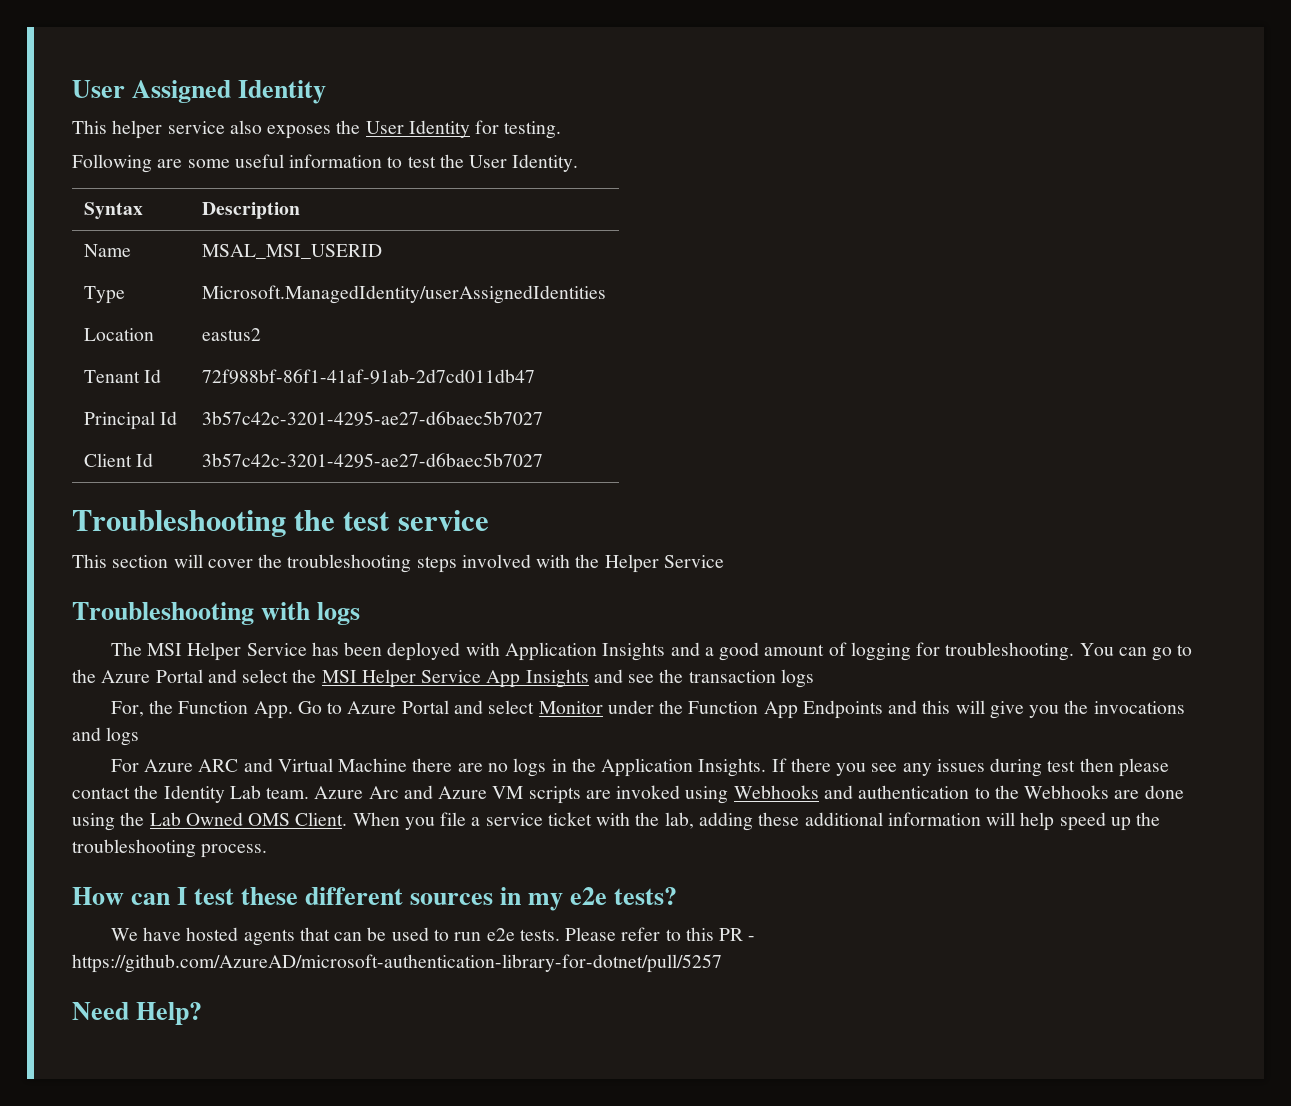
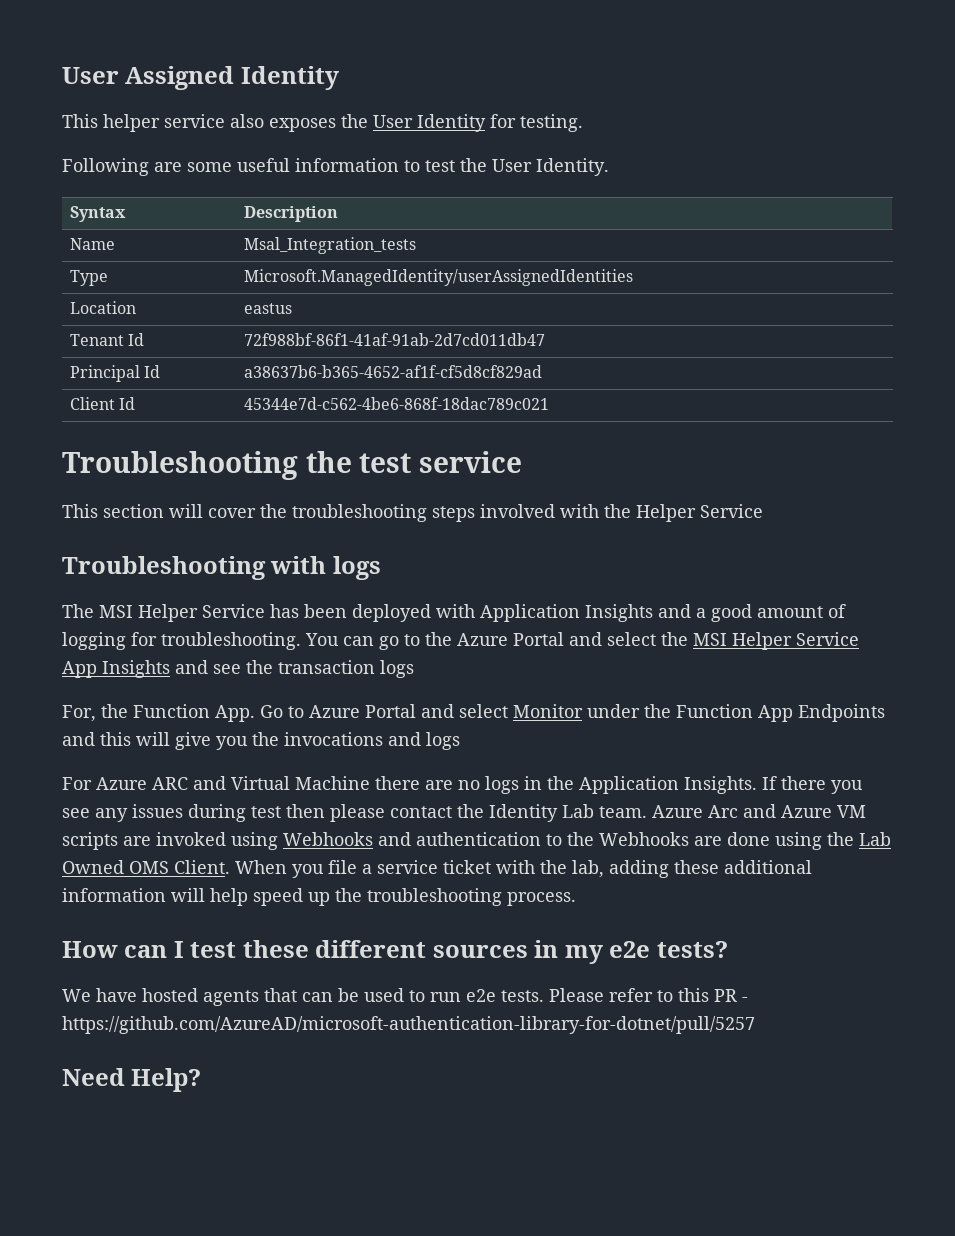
[201,244,382,259] MSAL_MSI_USERID -> [243,237,416,254] Msal_Integration_tests
[201,328,261,341] eastus2 -> [243,303,292,314] eastus
[201,411,543,426] 3b57c42c-3201-4295-ae27-d6baec5b7027 -> [243,365,542,378] a38637b6-b365-4652-af1f-cf5d8cf829ad
[201,453,543,468] 3b57c42c-3201-4295-ae27-d6baec5b7027 -> [243,397,549,410] 45344e7d-c562-4be6-868f-18dac789c021

